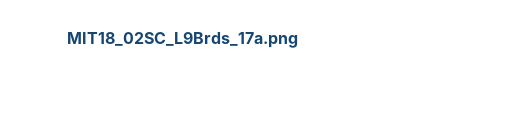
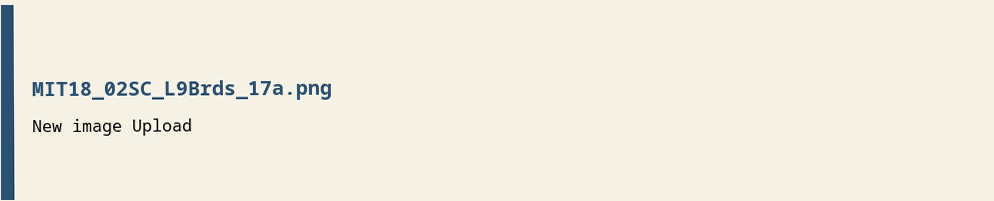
(298, 39) none -> [32,118,193,136] // New image Upload

